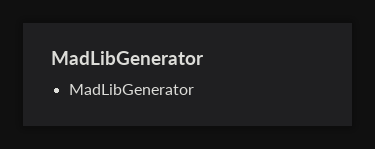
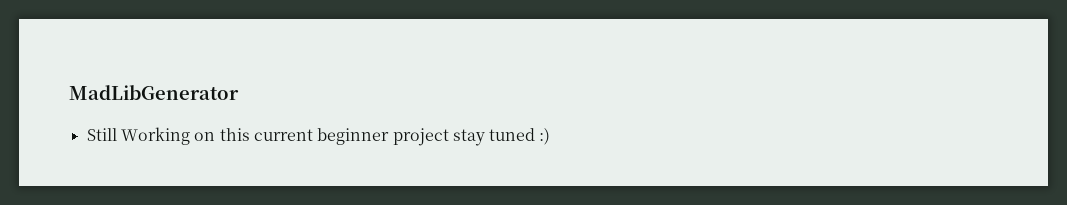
[68,84,194,95] MadLibGenerator -> [86,127,551,146] Still Working on this current beginner project stay tuned :)

